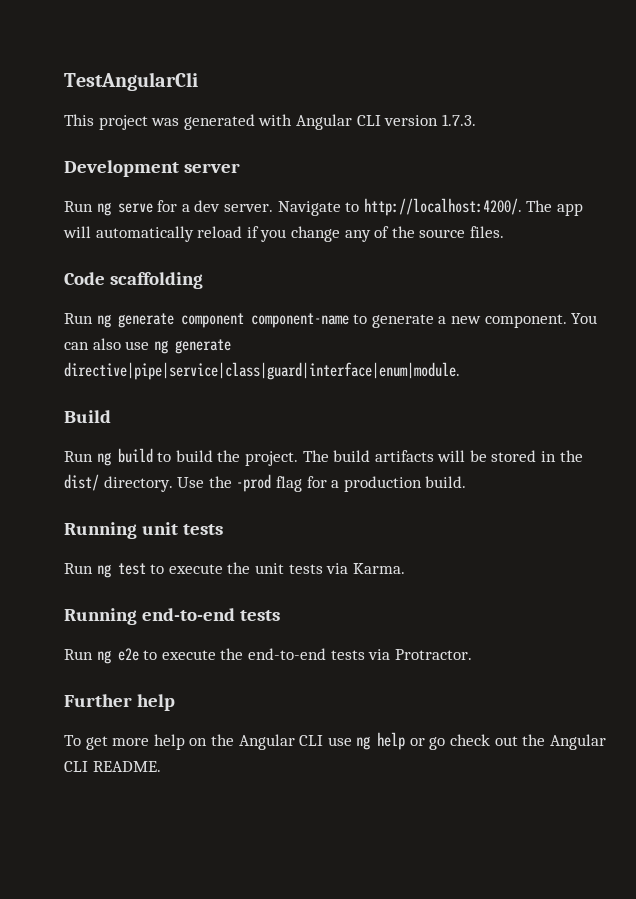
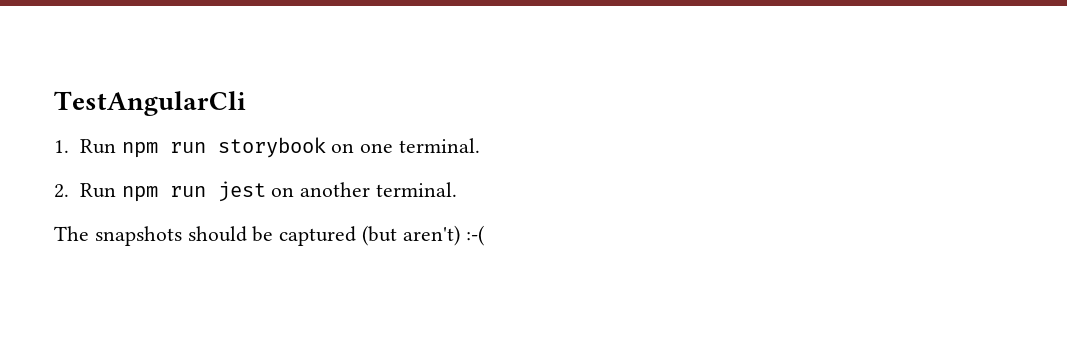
[64,114,476,130] [64,160,240,177] [64,198,583,216] [63,226,504,242] [64,272,203,289] [64,313,598,328] [64,338,231,354] [64,362,460,380] [64,410,111,423] [64,448,583,466] [64,474,467,492] [64,522,223,539] [64,562,405,578] [64,608,280,625] [64,648,472,664] [64,694,175,711] [64,732,606,750] [64,761,161,772] This project was generated with Angular CLI version 1.7.3. // Development server // Run ng serve for a dev server. Navigate to http://localhost:4200/. The app will automatically reload if you change any of the source files. // Code scaffolding // Run ng generate component component-name to generate a new component. You can also use ng generate directive|pipe|service|class|guard|interface|enum|module. // Build // Run ng build to build the project. The build artifacts will be stored in the dist/ directory. Use the -prod flag for a production build. // Running unit tests // Run ng test to execute the unit tests via Karma. // Running end-to-end tests // Run ng e2e to execute the end-to-end tests via Protractor. // Further help // To get more help on the Angular CLI use ng help or go check out the Angular CLI README. -> [54,137,480,158] [54,181,457,202] [54,225,484,246] 1. Run npm run storybook on one terminal. // 2. Run npm run jest on another terminal. // The snapshots should be captured (but aren't) :-(

